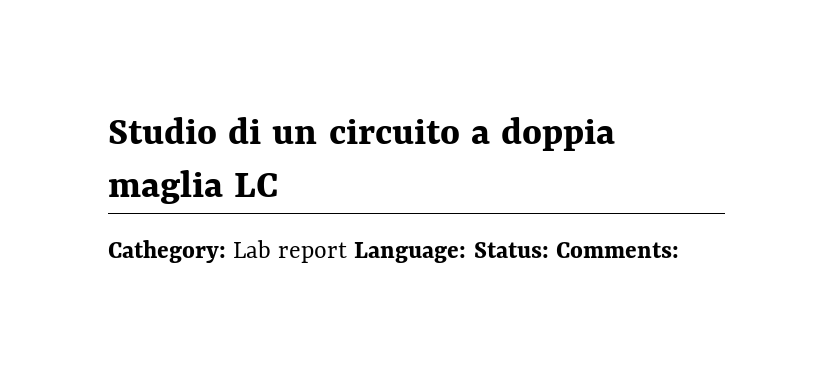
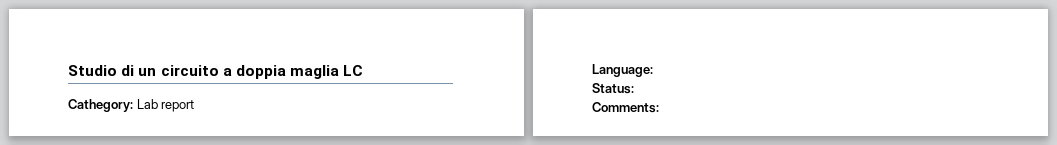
(348, 252) none -> (195, 106) //
(467, 252) none -> (653, 70) //
(549, 250) none -> (634, 88) //

